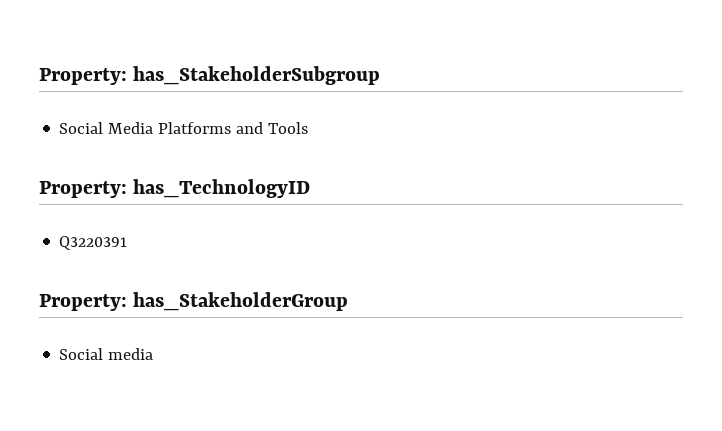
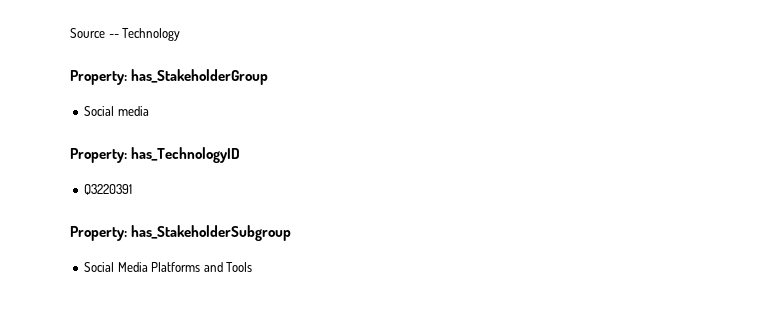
(39, 76) none -> [70,28,181,41] [70,69,269,85] [84,106,149,116] [70,147,241,163] [84,184,133,195] Source -- Technology // Property: has_StakeholderGroup // Social media // Property: has_TechnologyID // Q3220391 //
[39,179,311,198] [59,236,128,250] [39,292,349,311] [59,348,154,360] // Property: has_TechnologyID // Q3220391 // Property: has_StakeholderGroup // Social media -> (253, 267) none

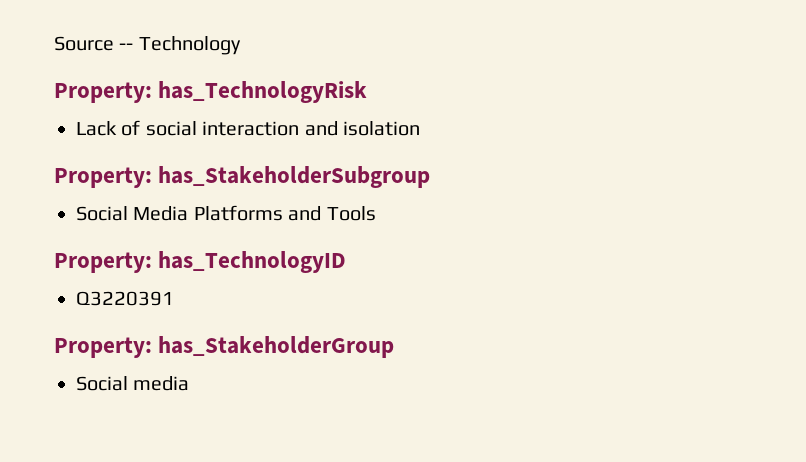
[131,69,269,85] [84,106,149,116] [70,147,241,163] [84,184,133,195] has_StakeholderGroup // Social media // Property: has_TechnologyID // Q3220391 -> [158,81,368,103] [76,120,420,136] has_TechnologyRisk // Lack of social interaction and isolation
(253, 267) none -> [54,251,347,273] [76,291,174,306] [54,336,395,358] [76,376,190,391] // Property: has_TechnologyID // Q3220391 // Property: has_StakeholderGroup // Social media

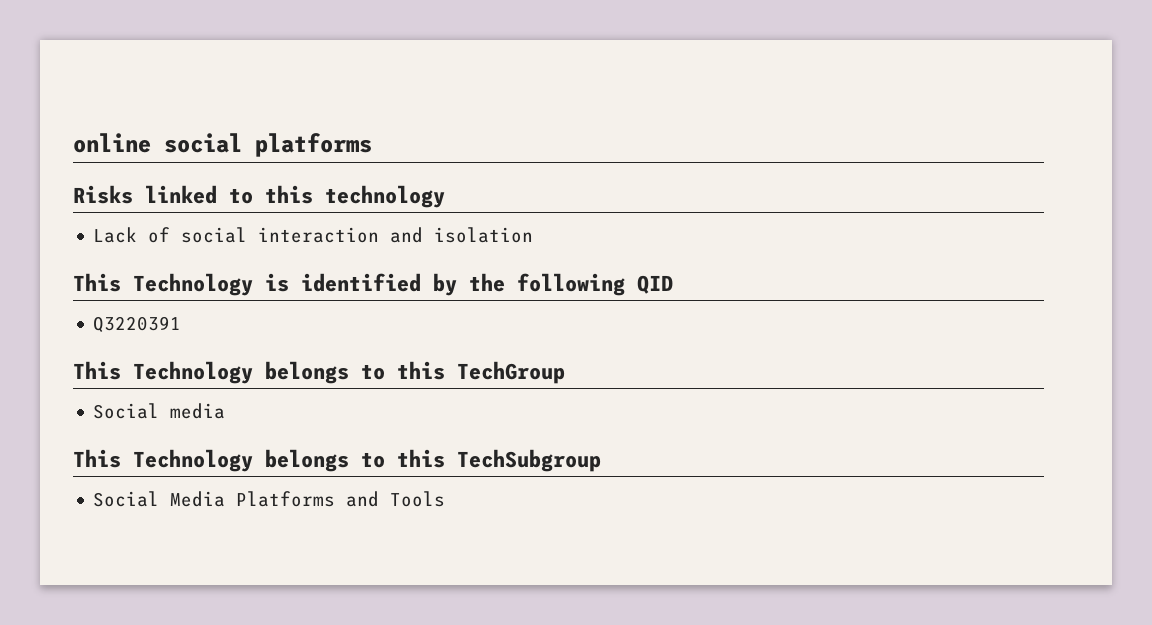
[54,36,241,55] [54,81,368,103] Source -- Technology // Property: has_TechnologyRisk -> [73,133,372,157] [73,185,445,208] online social platforms // Risks linked to this technology
[54,166,431,188] Property: has_StakeholderSubgroup -> [73,273,673,296] [93,316,182,333] [73,361,565,384] [93,403,226,419] [73,449,601,472] This Technology is identified by the following QID // Q3220391 // This Technology belongs to this TechGroup // Social media // This Technology belongs to this TechSubgroup
[54,251,347,273] [76,291,174,306] [54,336,395,358] [76,376,190,391] // Property: has_TechnologyID // Q3220391 // Property: has_StakeholderGroup // Social media -> (446, 499) none

